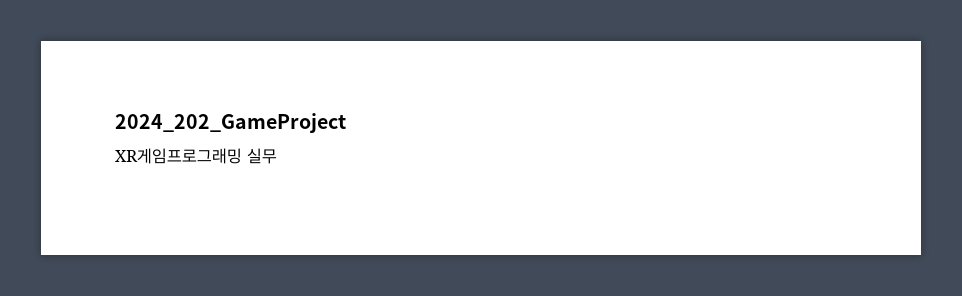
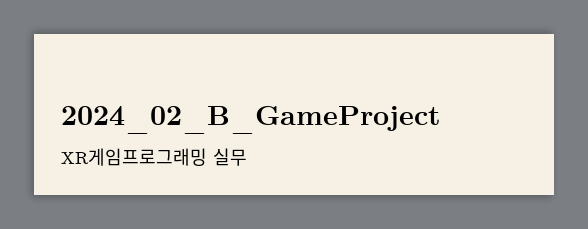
[115,113,346,133] 2024_202_GameProject -> [61,106,441,134] 2024_02_B_GameProject

